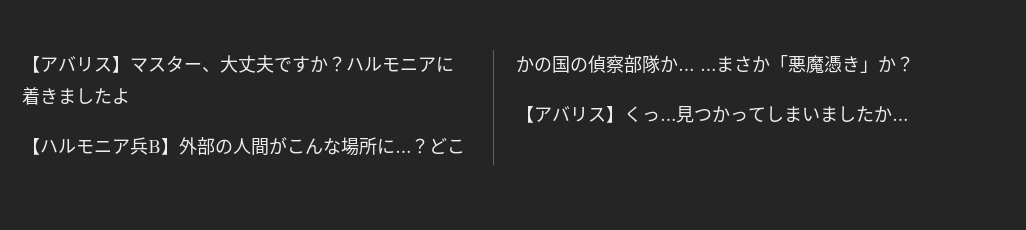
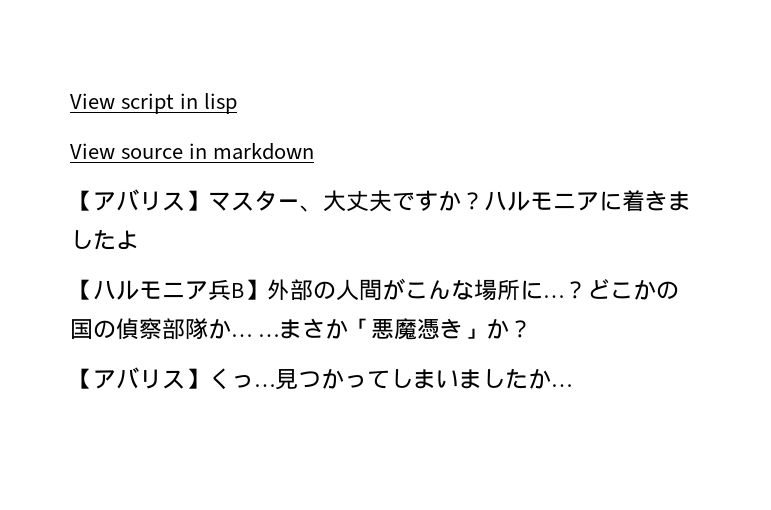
(22, 64) none -> [70,93,238,114] [70,143,315,160] View script in lisp // View source in markdown //

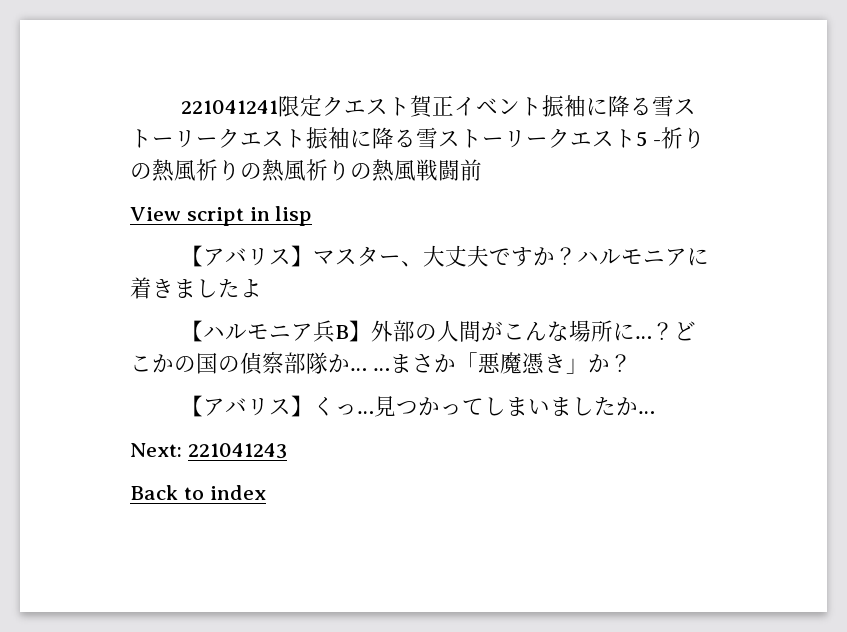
(70, 101) none -> [181,95,697,118] [130,127,705,149] [130,159,482,182] 221041241限定クエスト賀正イベント振袖に降る雪ストーリークエスト振袖に降る雪ストーリークエスト5 -祈りの熱風祈りの熱風祈りの熱風戦闘前 //
[70,143,315,160] // View source in markdown -> (313, 216) none
(572, 385) none -> [130,443,287,459] [130,485,266,500] // Next: 221041243 // Back to index

